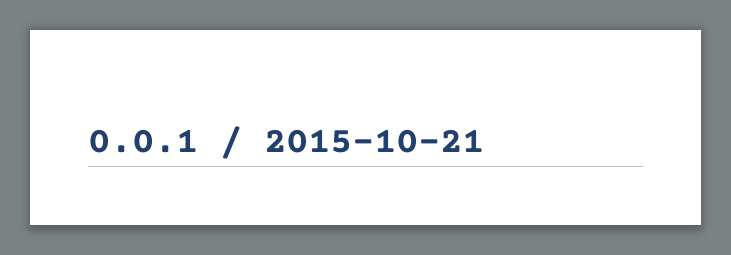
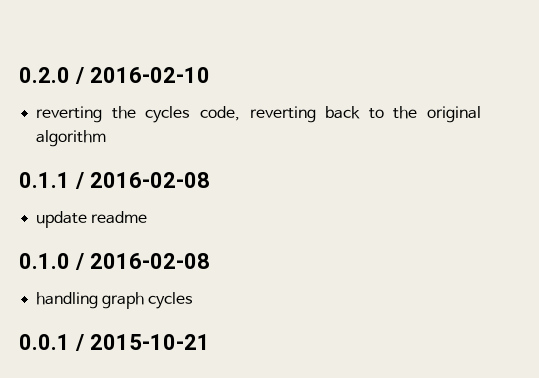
(88, 141) none -> [19,67,210,84] [36,106,481,123] [36,130,107,147] [19,172,210,189] [36,211,148,228] [19,253,210,270] [36,292,194,309] 0.2.0 / 2016-02-10 // reverting the cycles code, reverting back to the original algorithm // 0.1.1 / 2016-02-08 // update readme // 0.1.0 / 2016-02-08 // handling graph cycles //

